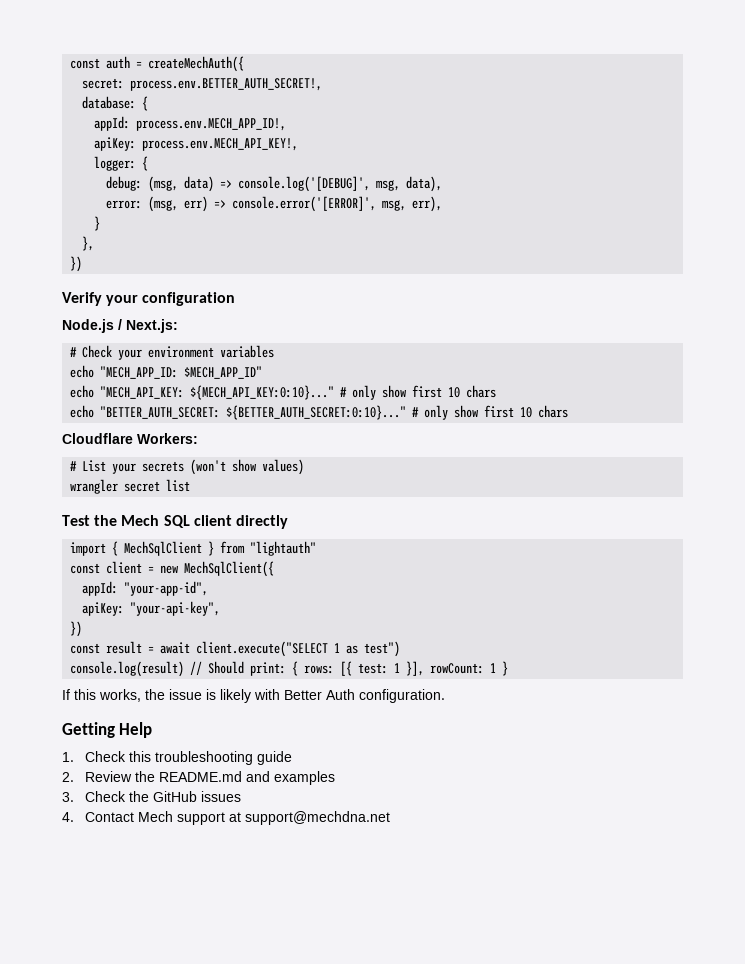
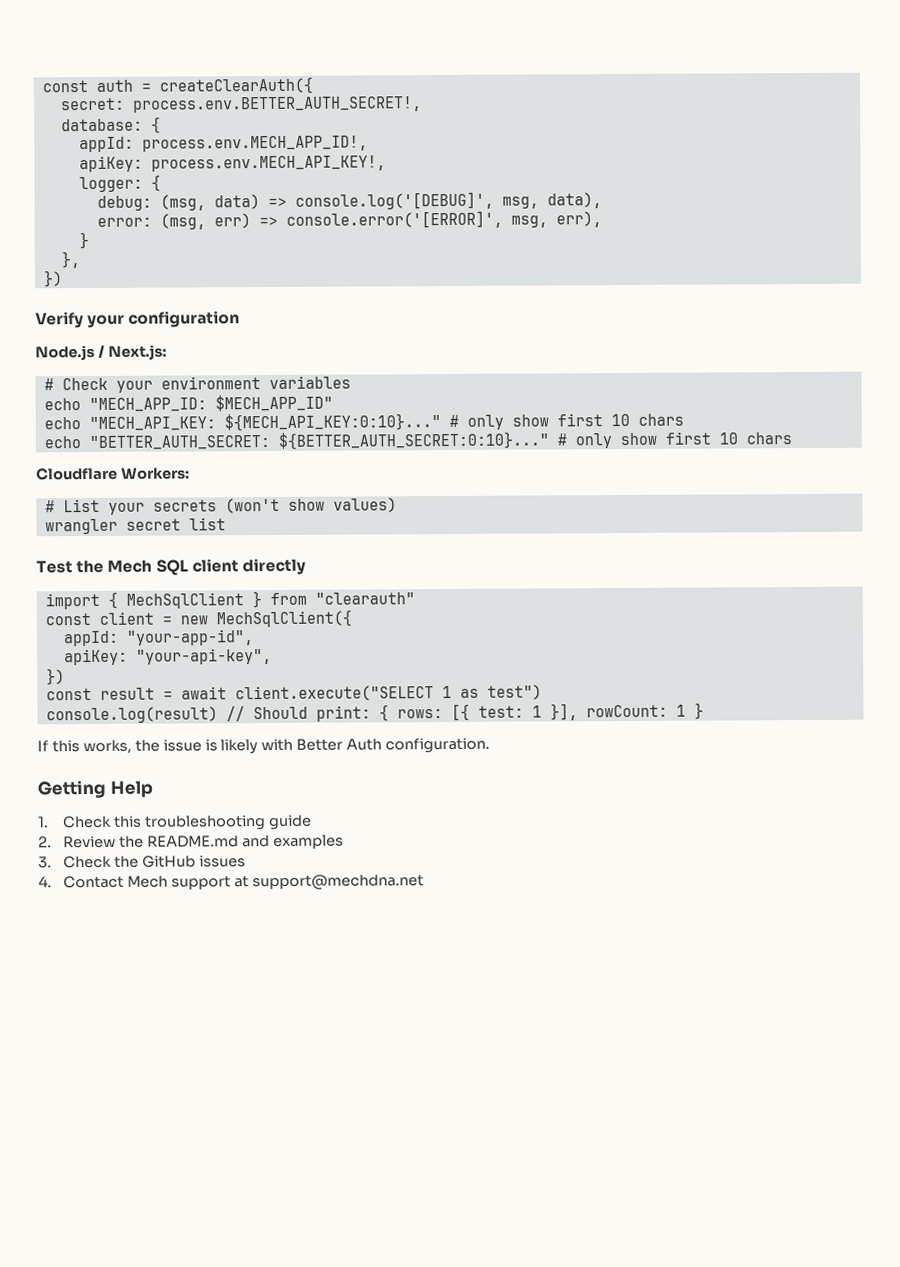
[148,56,245,72] createMechAuth({ -> [158,76,313,95] createClearAuth({
[250,541,317,556] "lightauth" -> [314,592,415,605] "clearauth"

